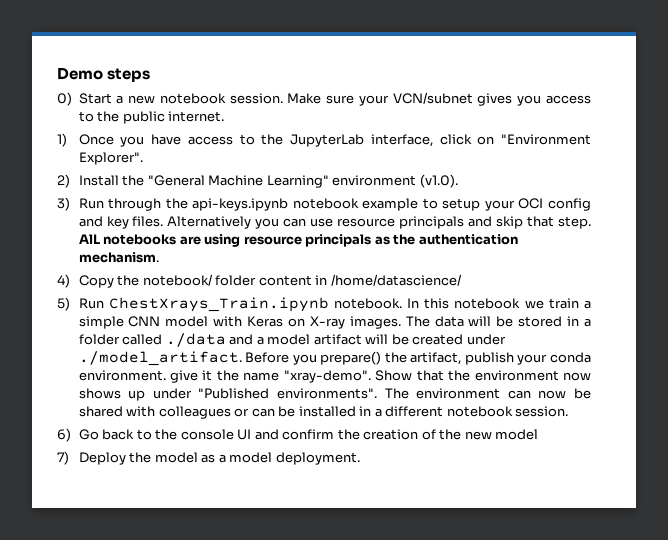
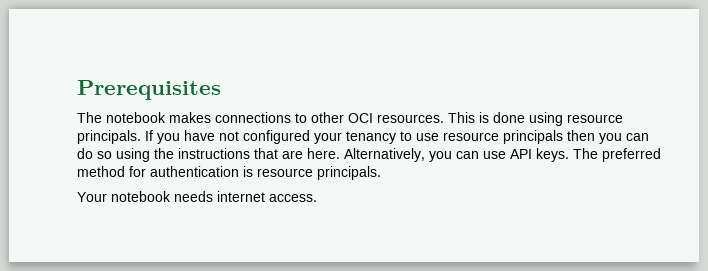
[57,67,151,82] [57,92,591,106] [78,111,225,124] [57,133,591,147] [78,152,143,165] [57,174,458,188] [57,197,591,211] [78,216,591,229] [78,234,518,247] [78,252,159,263] [57,274,462,288] [57,297,592,312] [78,316,591,329] [78,333,506,347] [78,351,591,366] [78,370,591,383] [78,388,591,401] [78,406,569,419] [57,428,539,442] [57,451,360,465] Demo steps // 0) Start a new notebook session. Make sure your VCN/subnet gives you access to the public internet. // 1) Once you have access to the JupyterLab interface, click on "Environment Explorer". // 2) Install the "General Machine Learning" environment (v1.0). // 3) Run through the api-keys.ipynb notebook example to setup your OCI config and key files. Alternatively you can use resource principals and skip that step. AlL notebooks are using resource principals as the authentication mechanism. // 4) Copy the notebook/ folder content in /home/datascience/ // 5) Run ChestXrays_Train.ipynb notebook. In this notebook we train a simple CNN model with Keras on X-ray images. The data will be stored in a folder called ./data and a model artifact will be created under ./model_artifact. Before you prepare() the artifact, publish your conda environment. give it the name "xray-demo". Show that the environment now shows up under "Published environments". The environment can now be shared with colleagues or can be installed in a different notebook session. // 6) Go back to the console UI and confirm the creation of the new model // 7) Deploy the model as a model deployment. -> [77,80,221,100] [77,112,623,126] [77,130,649,144] [77,148,661,162] [77,166,381,180] [77,191,317,202] Prerequisites // The notebook makes connections to other OCI resources. This is done using resource principals. If you have not configured your tenancy to use resource principals then you can do so using the instructions that are here. Alternatively, you can use API keys. The preferred method for authentication is resource principals. // Your notebook needs internet access.

